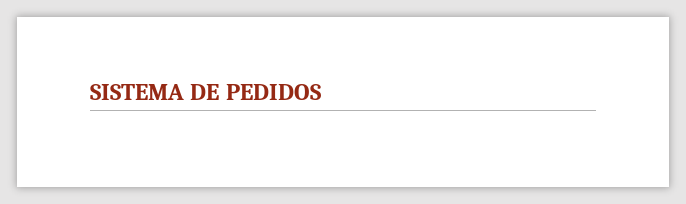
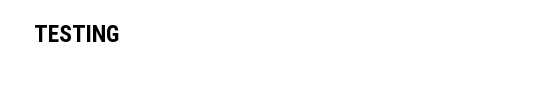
[90,84,321,100] SISTEMA DE PEDIDOS -> [34,25,119,42] TESTING

